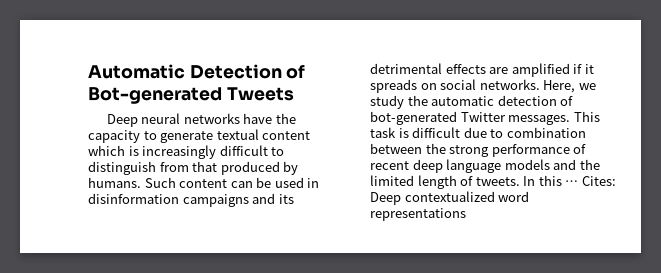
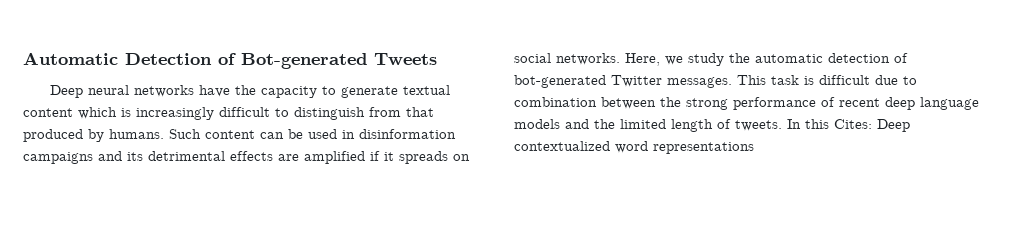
[565,180,579,186] … -> (829, 124) none

